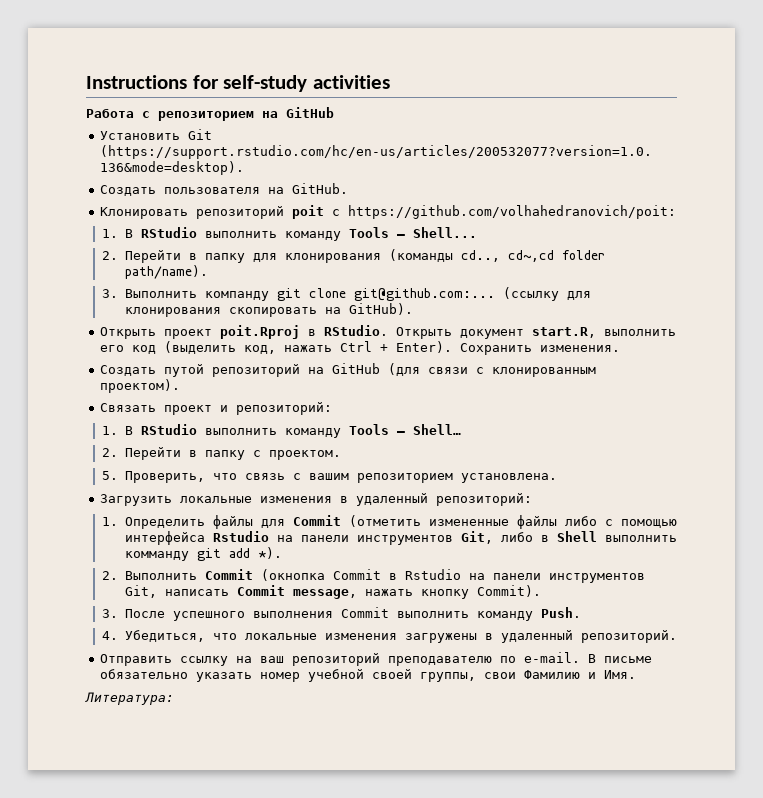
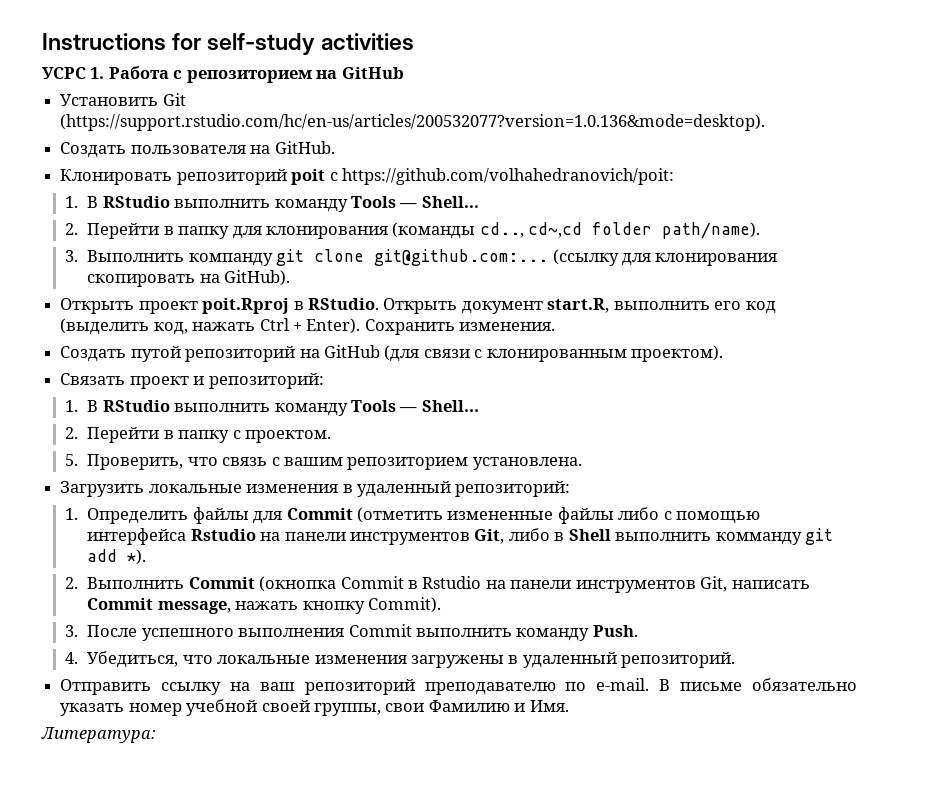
(390, 82) none -> [42,67,105,79] УСРС 1.

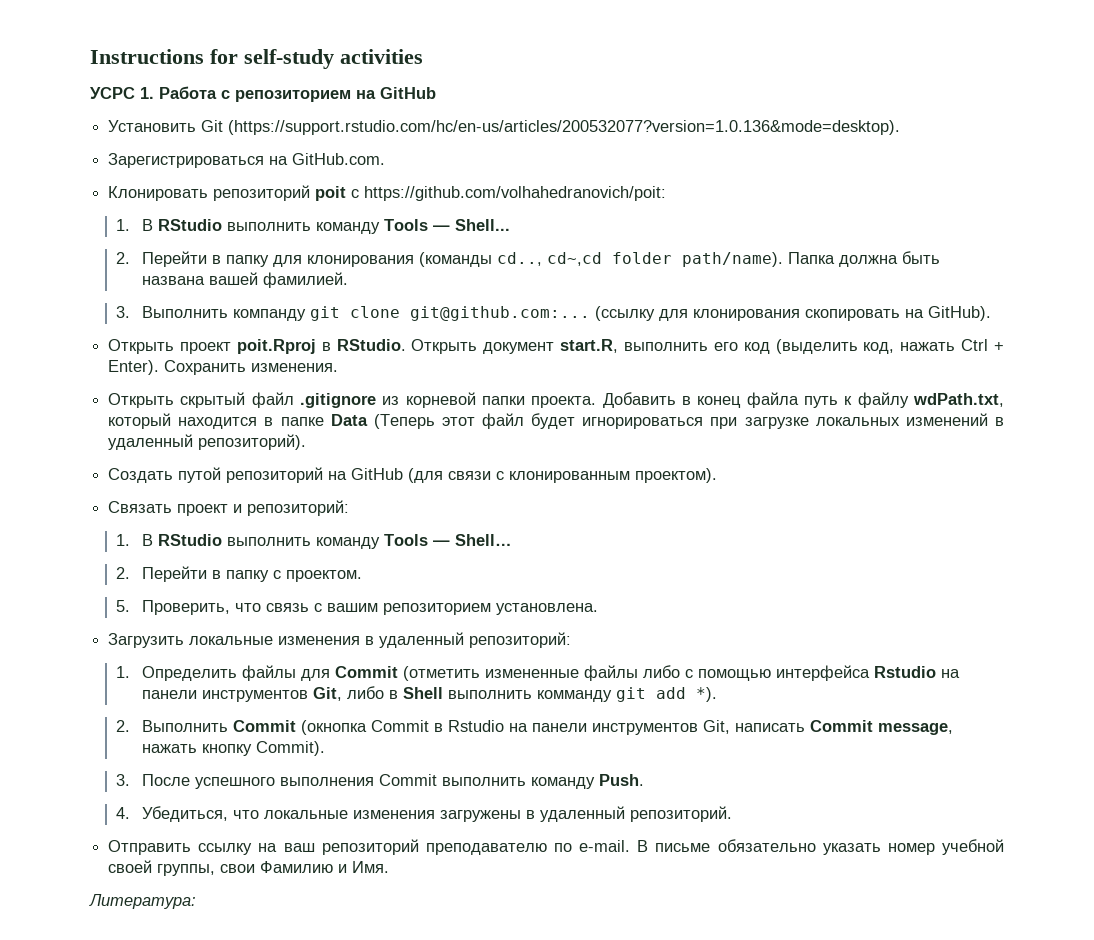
[60,141,335,158] Создать пользователя на GitHub. -> [108,153,386,168] Зарегистрироваться на GitHub.com.
(761, 230) none -> [788,251,941,267] [142,272,349,288] Папка должна быть названа вашей фамилией.
(556, 326) none -> [108,392,1005,408] [108,413,1005,429] [108,434,307,450] // Открыть скрытый файл .gitignore из корневой папки проекта. Добавить в конец файла путь к файлу wdPath.txt, который находится в папке Data (Теперь этот файл будет игнорироваться при загрузке локальных изменений в удаленный репозиторий).

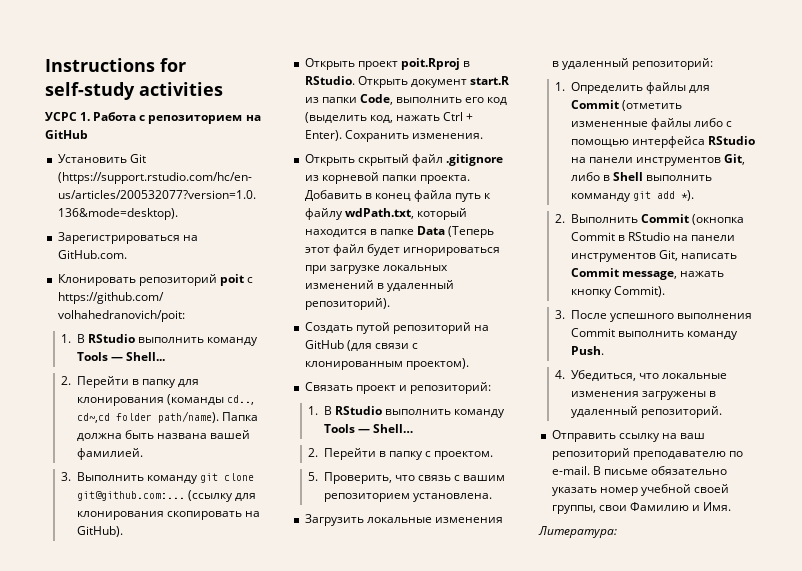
[233,309,307,321] компанду -> [146,475,198,484] команду
[560,339,619,353] start.R, -> [469,76,509,85] [304,94,393,105] start.R из папки Code,
[874,666,937,678] Rstudio -> [707,136,755,145] RStudio
[448,720,505,732] Rstudio -> [627,232,670,241] RStudio

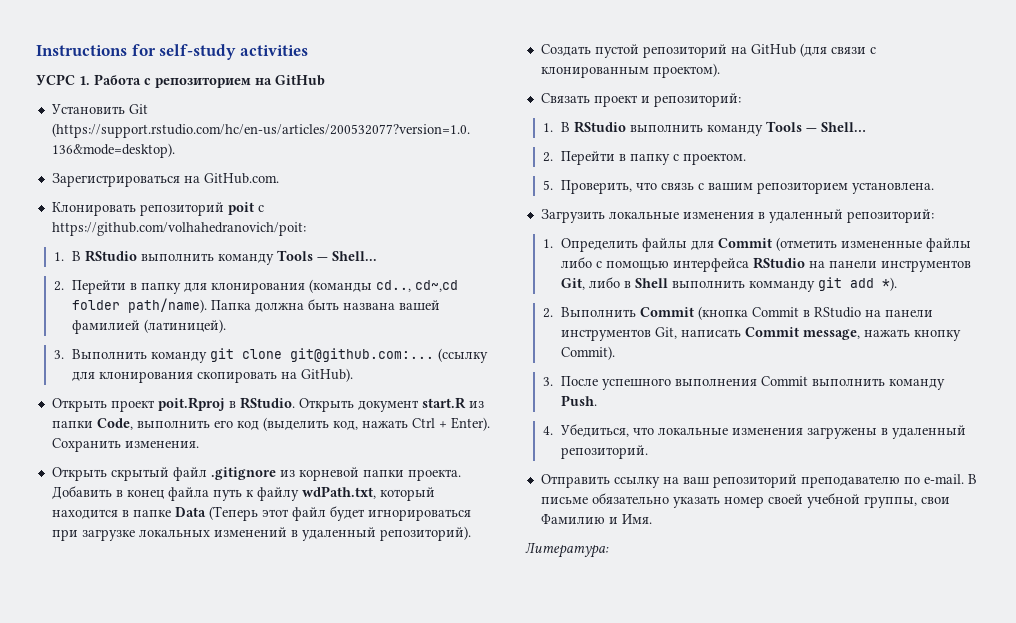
[76,448,143,460] фамилией. -> [72,319,227,334] фамилией (латиницей).
[355,322,390,334] путой -> [594,44,639,58] пустой
[691,214,744,225] (окнопка -> [698,306,749,320] (кнопка
[640,484,729,496] учебной своей -> [767,493,860,508] своей учебной

